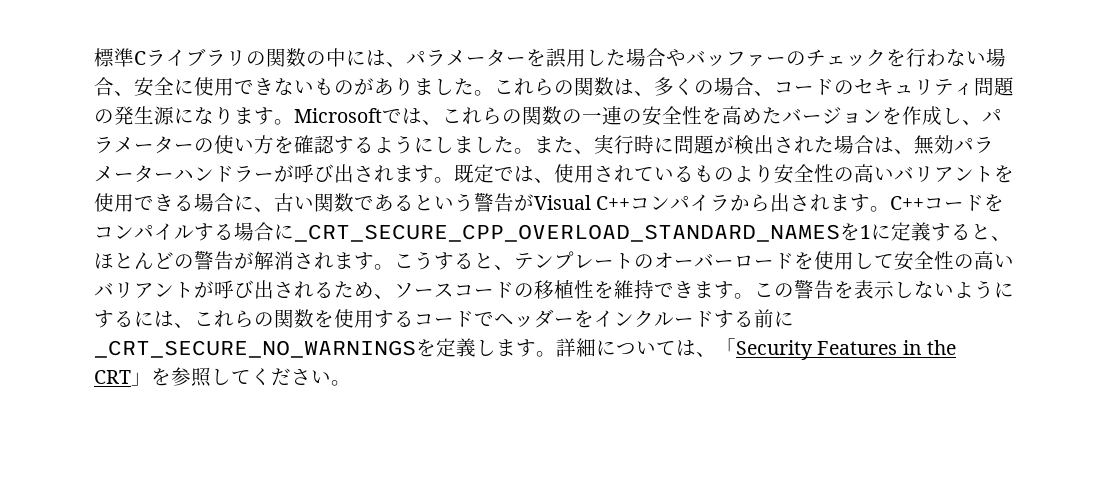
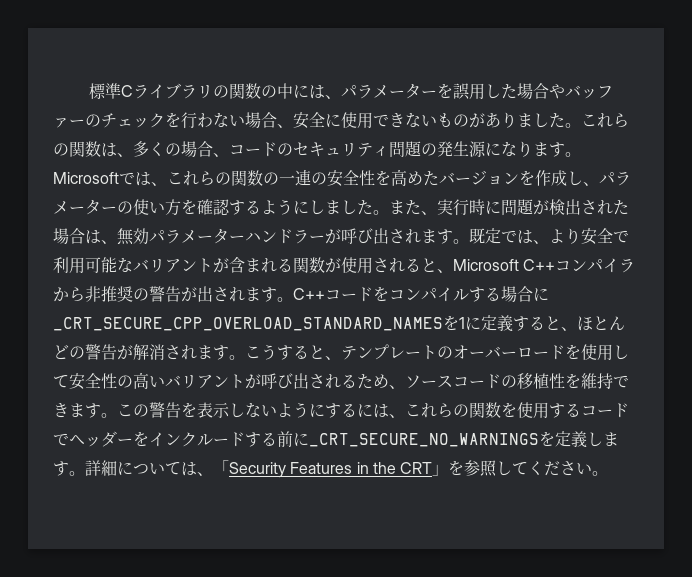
[554,164,1014,184] [94,192,591,212] 使用されているものより安全性の高いバリアントを使用できる場合に、古い関数であるという警告がVisual -> [549,228,629,245] [53,257,519,274] より安全で利用可能なバリアントが含まれる関数が使用されると、Microsoft
(771, 203) none -> [85,286,197,302] 非推奨の警告が

